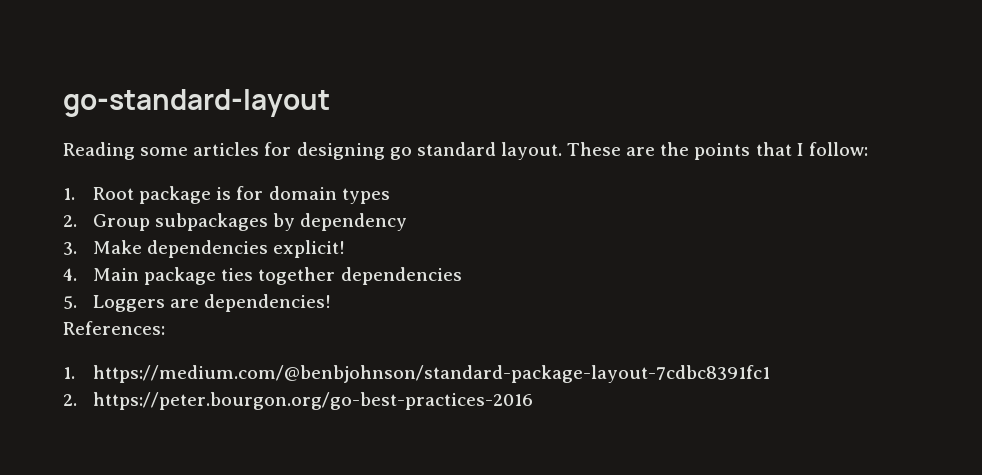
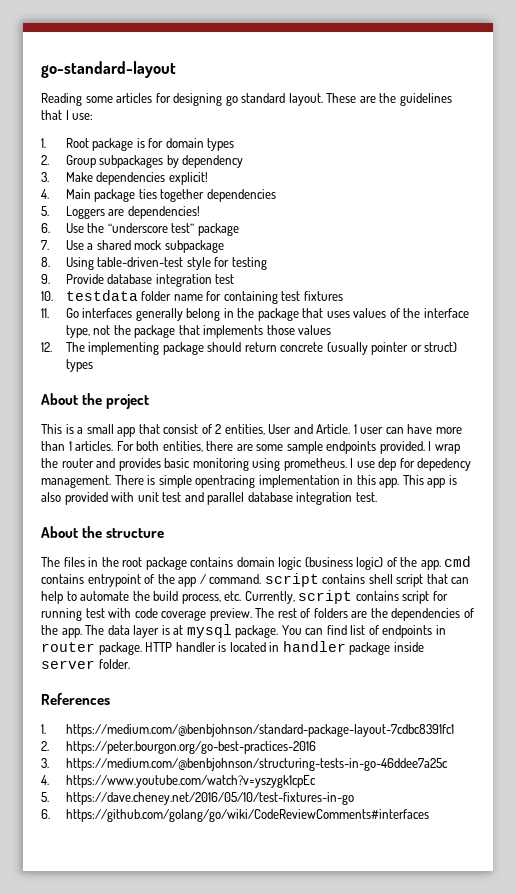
[694,143,751,160] points -> [399,93,452,106] guidelines
[808,142,868,156] follow: -> [72,113,94,120] use:
[63,321,165,335] [63,365,771,383] [63,392,534,410] References: // 1. https://medium.com/@benbjohnson/standard-package-layout-7cdbc8391fc1 // 2. https://peter.bourgon.org/go-best-practices-2016 -> [41,223,239,236] [41,240,224,253] [41,257,267,270] [41,274,235,287] [41,290,343,304] [41,308,469,321] [65,325,332,338] [41,342,458,355] [65,359,93,372] [41,393,150,409] [41,424,462,437] [41,441,460,454] [41,458,472,471] [41,475,457,488] [41,492,377,505] [41,526,165,538] [41,556,472,570] [41,573,470,587] [41,590,448,604] [41,608,474,621] [41,624,446,638] [41,641,424,655] [41,659,130,669] [41,693,110,705] [41,724,454,737] [41,741,316,754] [41,758,448,771] [41,775,316,788] [41,792,354,805] [41,809,429,822] 6. Use the “underscore test” package // 7. Use a shared mock subpackage // 8. Using table-driven-test style for testing // 9. Provide database integration test // 10. testdata folder name for containing test fixtures // 11. Go interfaces generally belong in the package that uses values of the interface type, not the package that implements those values // 12. The implementing package should return concrete (usually pointer or struct) types // About the project // This is a small app that consist of 2 entities, User and Article. 1 user can have more than 1 articles. For both entities, there are some sample endpoints provided. I wrap the router and provides basic monitoring using prometheus. I use dep for depedency management. There is simple opentracing implementation in this app. This app is also provided with unit test and parallel database integration test. // About the structure // The files in the root package contains domain logic (business logic) of the app. cmd contains entrypoint of the app / command. script contains shell script that can help to automate the build process, etc. Currently, script contains script for running test with code coverage preview. The rest of folders are the dependencies of the app. The data layer is at mysql package. You can find list of endpoints in router package. HTTP handler is located in handler package inside server folder. // References // 1. https://medium.com/@benbjohnson/standard-package-layout-7cdbc8391fc1 // 2. https://peter.bourgon.org/go-best-practices-2016 // 3. https://medium.com/@benbjohnson/structuring-tests-in-go-46ddee7a25c // 4. https://www.youtube.com/watch?v=yszygk1cpEc // 5. https://dave.cheney.net/2016/05/10/test-fixtures-in-go // 6. https://github.com/golang/go/wiki/CodeReviewComments#interfaces

